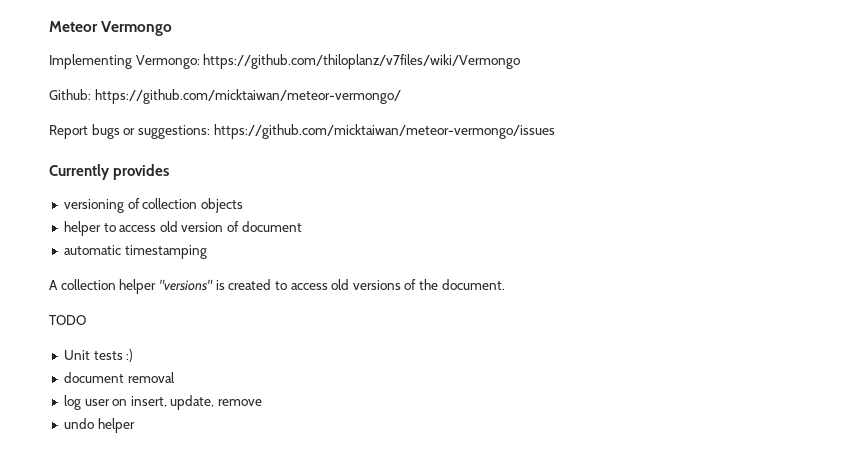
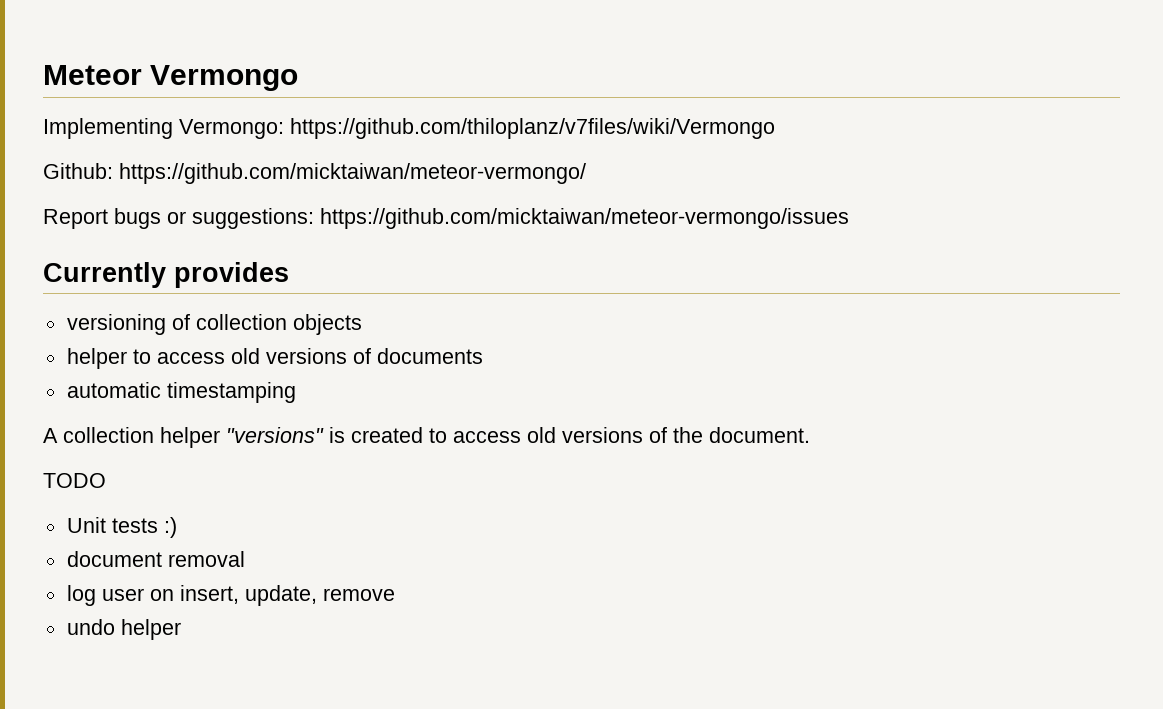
[181,221,302,232] version of document -> [265,348,483,364] versions of documents

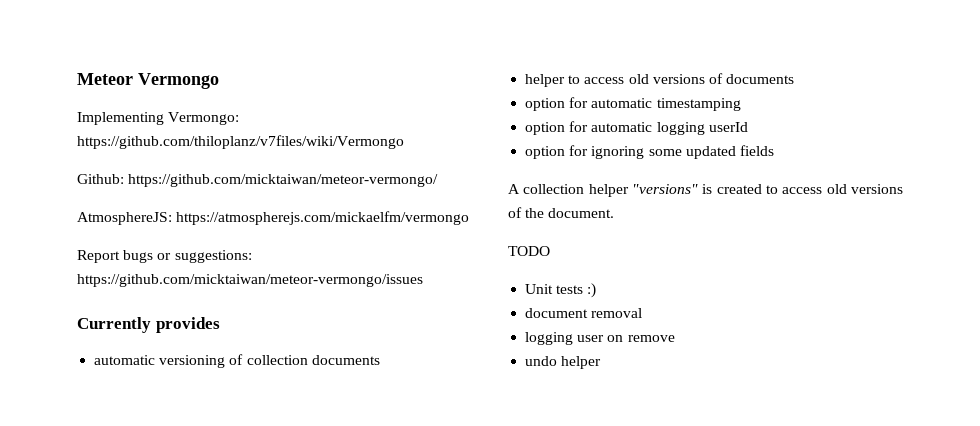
(586, 173) none -> [77,211,470,225] // AtmosphereJS: https://atmospherejs.com/mickaelfm/vermongo
(289, 275) none -> [94,355,156,365] automatic
[292,314,362,335] objects -> [311,355,380,365] documents
(483, 356) none -> [525,97,589,111] option for
(296, 392) none -> [525,121,748,135] [525,145,774,159] // option for automatic logging userId // option for ignoring some updated fields
[66,585,96,606] log -> [525,332,574,345] logging
[179,585,317,606] insert, update, -> (624, 338) none

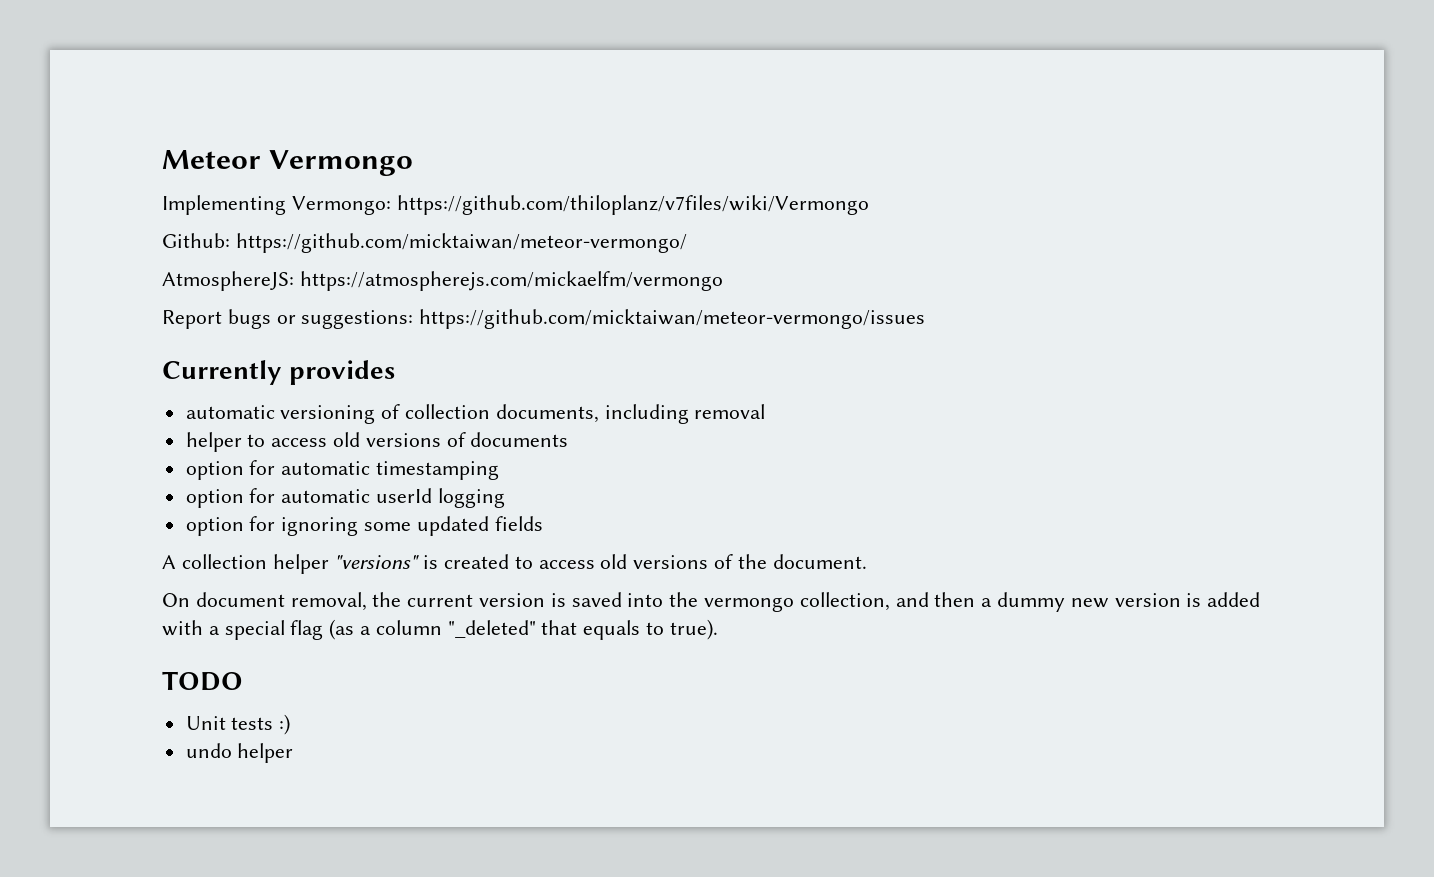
[311,355,380,365] documents -> [495,404,766,424] documents, including removal
[656,122,748,135] logging userId -> [376,488,505,508] userId logging
[508,246,550,256] [525,283,597,298] [525,308,643,318] [525,332,675,345] TODO // Unit tests :) // document removal // logging user on remove -> [162,592,1261,612] [162,619,718,640] [162,671,243,691] [185,714,291,735] On document removal, the current version is saved into the vermongo collection, and then a dummy new version is added with a special flag (as a column "_deleted" that equals to true). // TODO // Unit tests :)

